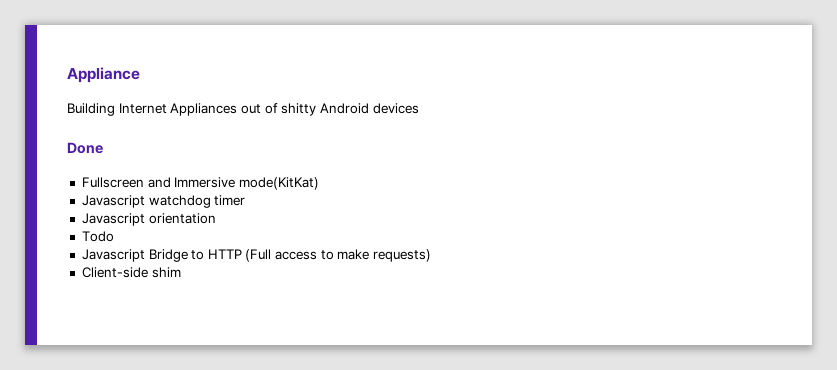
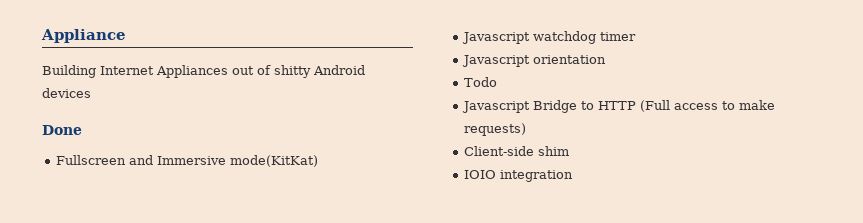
(181, 272) none -> [464,170,574,182] // IOIO integration

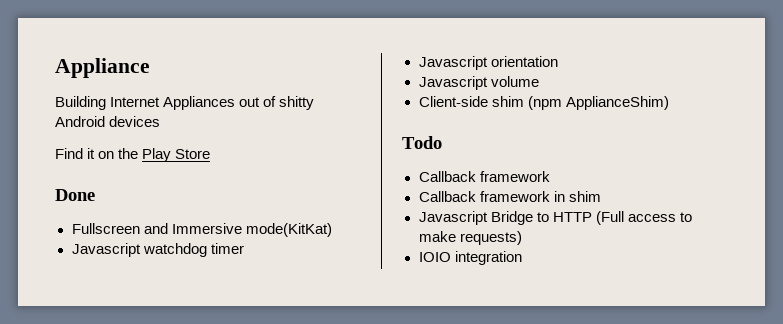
(91, 93) none -> [55,148,211,162] // Find it on the Play Store
[464,77,498,87] Todo -> [418,76,539,90] [418,96,669,110] [402,136,442,149] [418,171,550,182] [418,191,601,202] Javascript volume // Client-side shim (npm ApplianceShim) // Todo // Callback framework // Callback framework in shim
[464,146,570,156] // Client-side shim -> (522, 238) none

